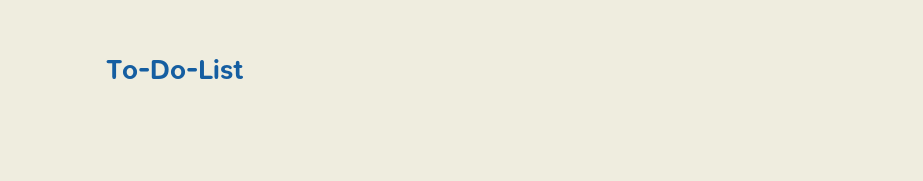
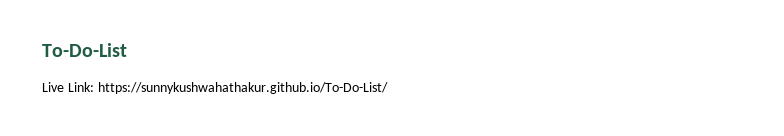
(244, 69) none -> [42,82,388,94] // Live Link: https://sunnykushwahathakur.github.io/To-Do-List/

